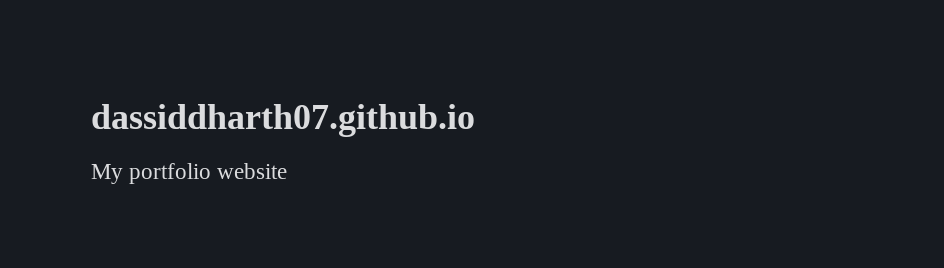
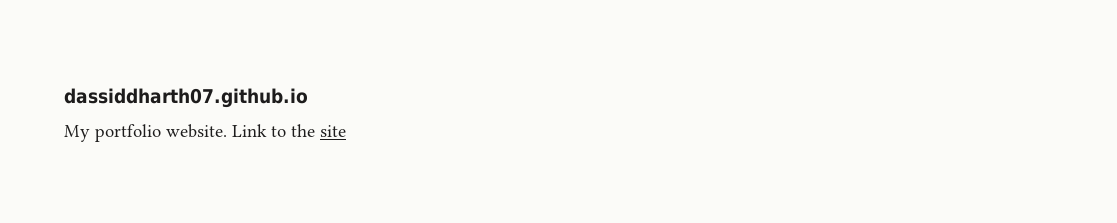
[217,163,288,179] website -> [166,124,346,138] website. Link to the site

